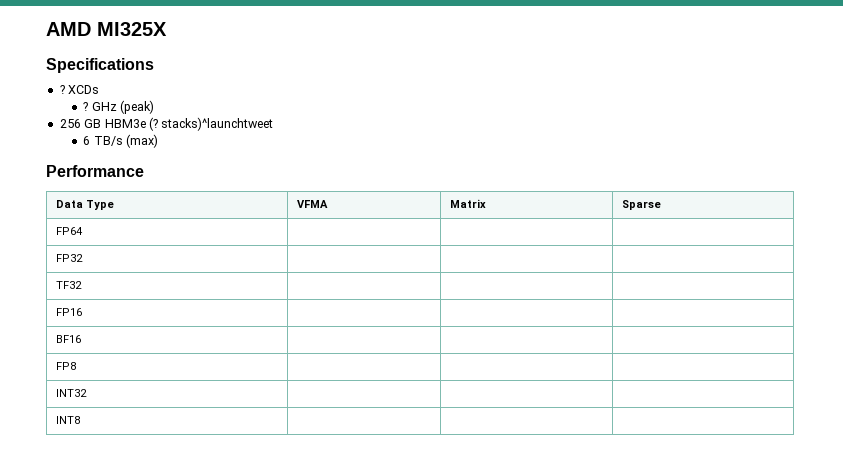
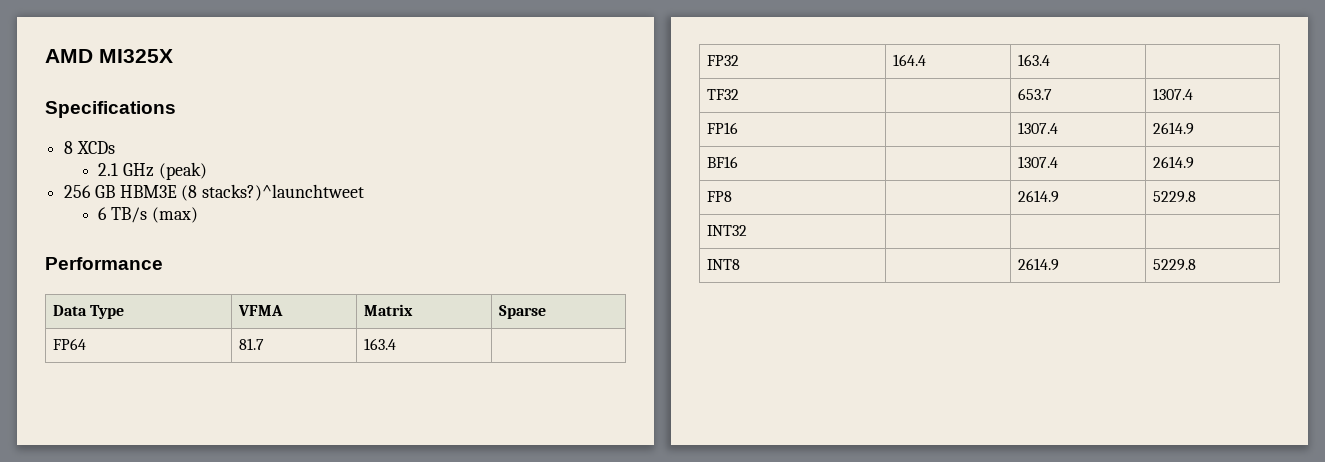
[59,85,65,94] ? -> [64,141,74,154] 8
[83,102,89,111] ? -> [98,163,119,176] 2.1
[104,117,274,131] HBM3e (? stacks)^launchtweet -> [119,184,365,201] HBM3E (8 stacks?)^launchtweet
(83, 231) | -> [238,338,264,350] [363,338,396,350] 81.7 | 163.4
(83, 258) | -> [892,54,926,66] [1017,54,1050,66] 164.4 | 163.4
(82, 285) | -> [1017,88,1052,100] [1152,88,1193,100] 653.7 | 1307.4
(82, 312) | -> [1017,122,1058,134] [1152,122,1194,135] 1307.4 | 2614.9
(81, 339) | -> [1017,156,1058,168] [1152,156,1194,169] 1307.4 | 2614.9
(76, 366) | -> [1017,190,1059,203] [1152,191,1196,203] 2614.9 | 5229.8
(80, 420) | -> [1017,258,1059,271] [1152,259,1196,271] 2614.9 | 5229.8

